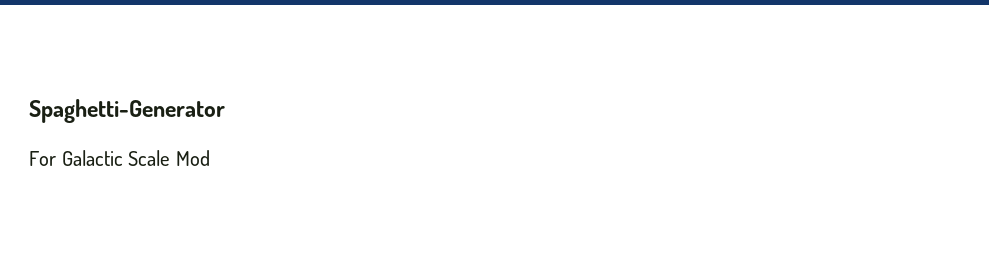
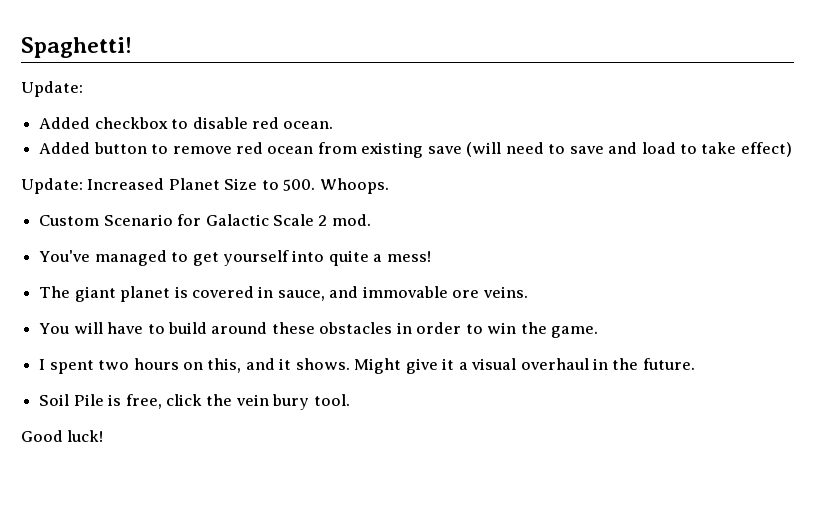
[29,99,225,123] [29,150,210,166] Spaghetti-Generator // For Galactic Scale Mod -> [21,37,132,58] [21,81,83,97] [39,117,334,129] [39,142,792,158] [21,178,389,194] [39,214,371,226] [39,250,431,266] [39,286,528,302] [39,322,599,338] [39,358,695,374] [39,394,350,410] [21,430,104,442] Spaghetti! // Update: // Added checkbox to disable red ocean. // Added button to remove red ocean from existing save (will need to save and load to take effect) // Update: Increased Planet Size to 500. Whoops. // Custom Scenario for Galactic Scale 2 mod. // You've managed to get yourself into quite a mess! // The giant planet is covered in sauce, and immovable ore veins. // You will have to build around these obstacles in order to win the game. // I spent two hours on this, and it shows. Might give it a visual overhaul in the future. // Soil Pile is free, click the vein bury tool. // Good luck!

